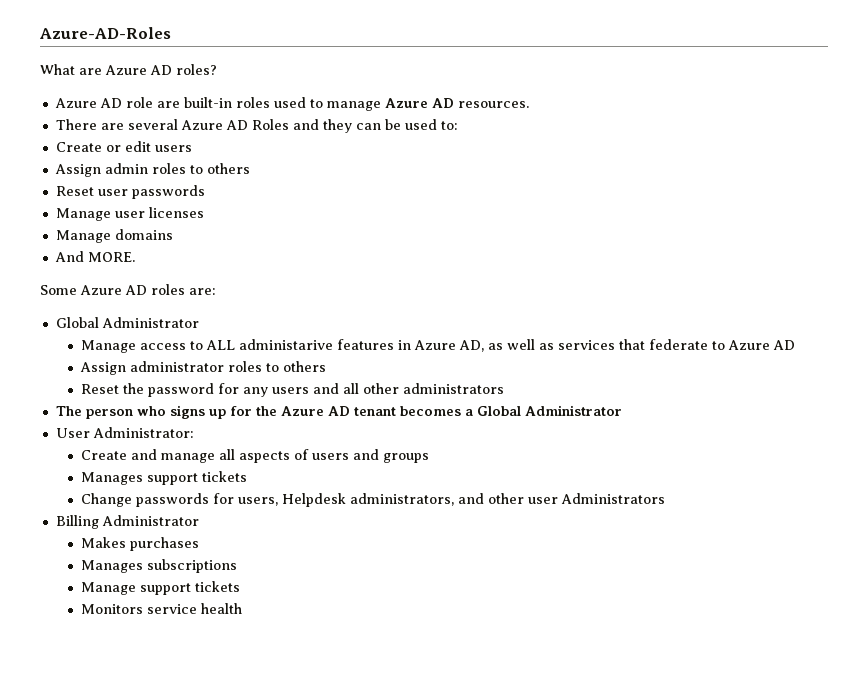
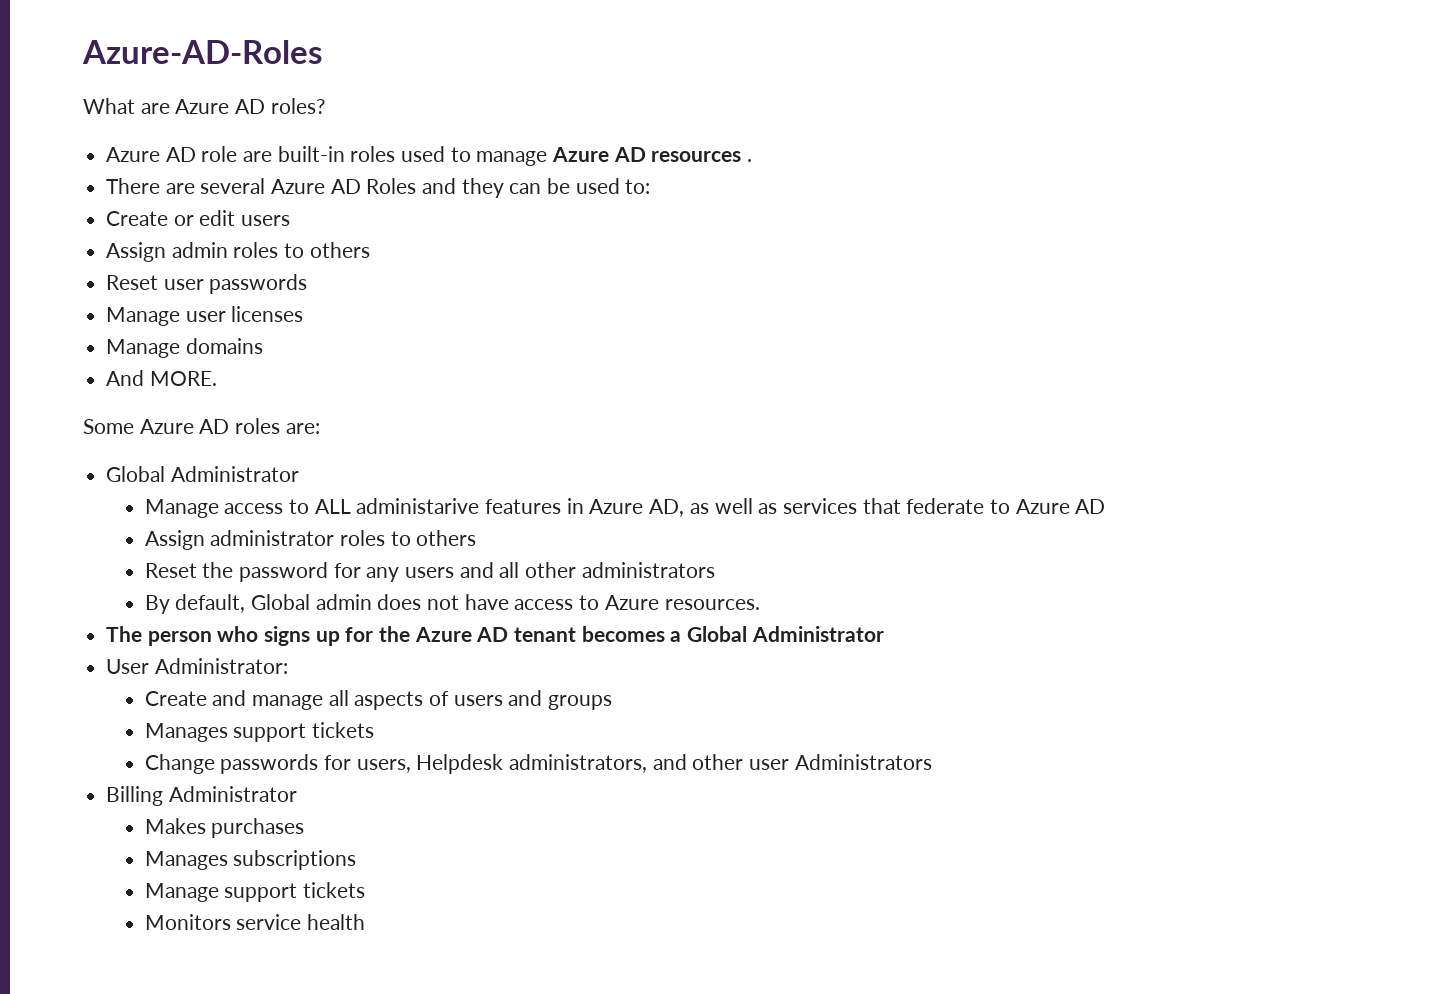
[457,101,529,108] resources. -> [651,151,753,162] resources .
(504, 388) none -> [144,594,760,614] // By default, Global admin does not have access to Azure resources.

